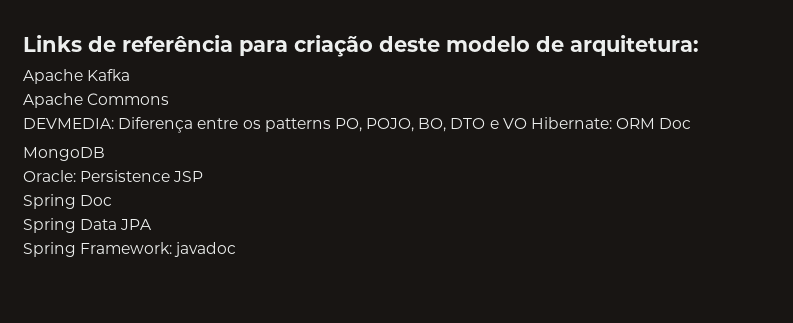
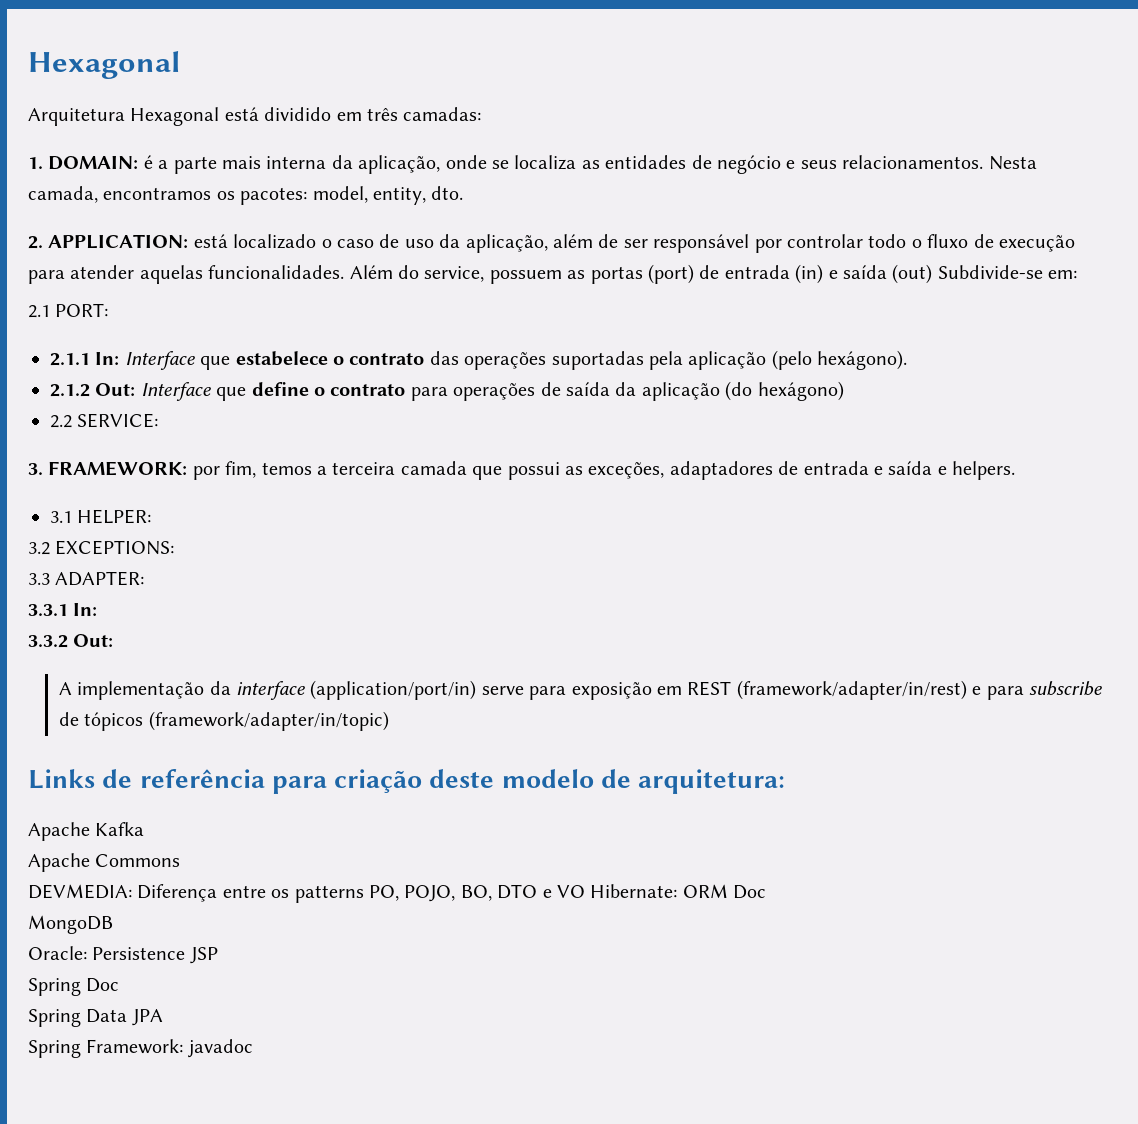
(23, 43) none -> [28,51,180,79] [28,107,482,126] [28,155,1037,174] [28,186,464,205] [28,234,1075,253] [28,264,1078,284] [28,303,109,318] [50,350,908,370] [50,381,844,401] [50,413,159,428] [28,461,1016,480] [50,509,152,524] [28,540,175,555] [28,571,145,586] [28,603,98,616] [28,634,114,648] [58,680,1102,700] [58,711,389,731] Hexagonal // Arquitetura Hexagonal está dividido em três camadas: // 1. DOMAIN: é a parte mais interna da aplicação, onde se localiza as entidades de negócio e seus relacionamentos. Nesta camada, encontramos os pacotes: model, entity, dto. // 2. APPLICATION: está localizado o caso de uso da aplicação, além de ser responsável por controlar todo o fluxo de execução para atender aquelas funcionalidades. Além do service, possuem as portas (port) de entrada (in) e saída (out) Subdivide-se em: // 2.1 PORT: // 2.1.1 In: Interface que estabelece o contrato das operações suportadas pela aplicação (pelo hexágono). // 2.1.2 Out: Interface que define o contrato para operações de saída da aplicação (do hexágono) // 2.2 SERVICE: // 3. FRAMEWORK: por fim, temos a terceira camada que possui as exceções, adaptadores de entrada e saída e helpers. // 3.1 HELPER: // 3.2 EXCEPTIONS: // 3.3 ADAPTER: // 3.3.1 In: // 3.3.2 Out: // A implementação da interface (application/port/in) serve para exposição em REST (framework/adapter/in/rest) e para subscribe de tópicos (framework/adapter/in/topic) //

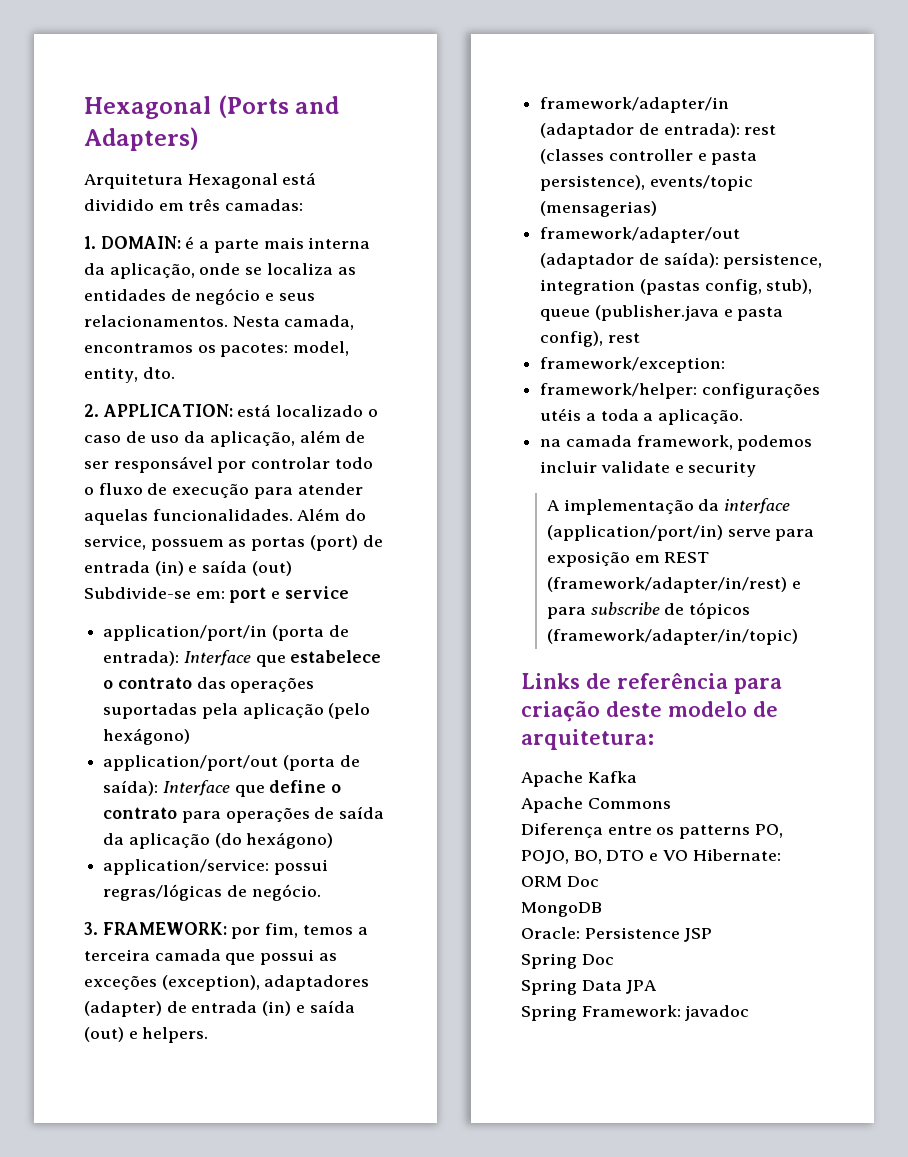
[28,51,180,79] Hexagonal -> [84,95,340,119] [84,127,199,151] Hexagonal (Ports and Adapters)
[28,303,109,318] [50,352,120,366] // 2.1 PORT: // 2.1.1 In: -> [229,586,349,603] [103,625,349,641] [103,651,180,666] port e service // application/port/in (porta de entrada):
[817,350,908,370] [50,383,136,397] hexágono). // 2.1.2 Out: -> [103,728,191,745] [103,755,360,771] [103,780,159,796] hexágono) // application/port/out (porta de saída):
[50,413,159,428] 2.2 SERVICE: -> [103,859,328,875] [103,884,321,901] application/service: possui regras/lógicas de negócio.
[588,461,933,480] exceções, adaptadores de entrada e saída -> [84,975,370,991] [84,1000,355,1017] [84,1027,124,1042] exceções (exception), adaptadores (adapter) de entrada (in) e saída (out)
[50,509,152,524] [28,540,175,555] [28,571,145,586] [28,603,98,616] [28,634,114,648] 3.1 HELPER: // 3.2 EXCEPTIONS: // 3.3 ADAPTER: // 3.3.1 In: // 3.3.2 Out: -> [540,97,730,113] [540,123,777,139] [540,149,758,165] [540,175,753,191] [540,201,658,217] [540,227,741,243] [540,252,823,269] [540,279,813,295] [540,305,784,321] [540,331,640,347] [540,357,726,373] [540,383,820,399] [540,408,744,425] [540,435,813,451] [540,461,757,477] framework/adapter/in (adaptador de entrada): rest (classes controller e pasta persistence), events/topic (mensagerias) // framework/adapter/out (adaptador de saída): persistence, integration (pastas config, stub), queue (publisher.java e pasta config), rest // framework/exception: // framework/helper: configurações utéis a toda a aplicação. // na camada framework, podemos incluir validate e security
[28,884,132,899] DEVMEDIA: -> (671, 803) none

